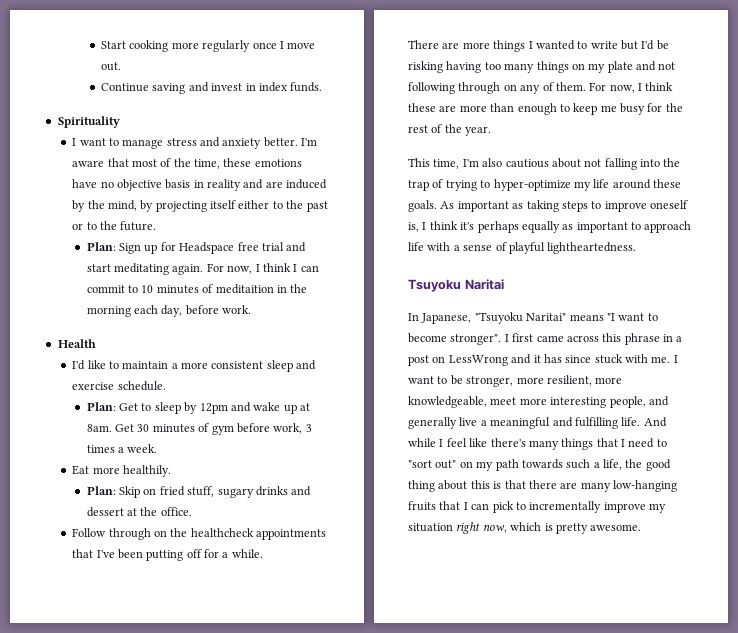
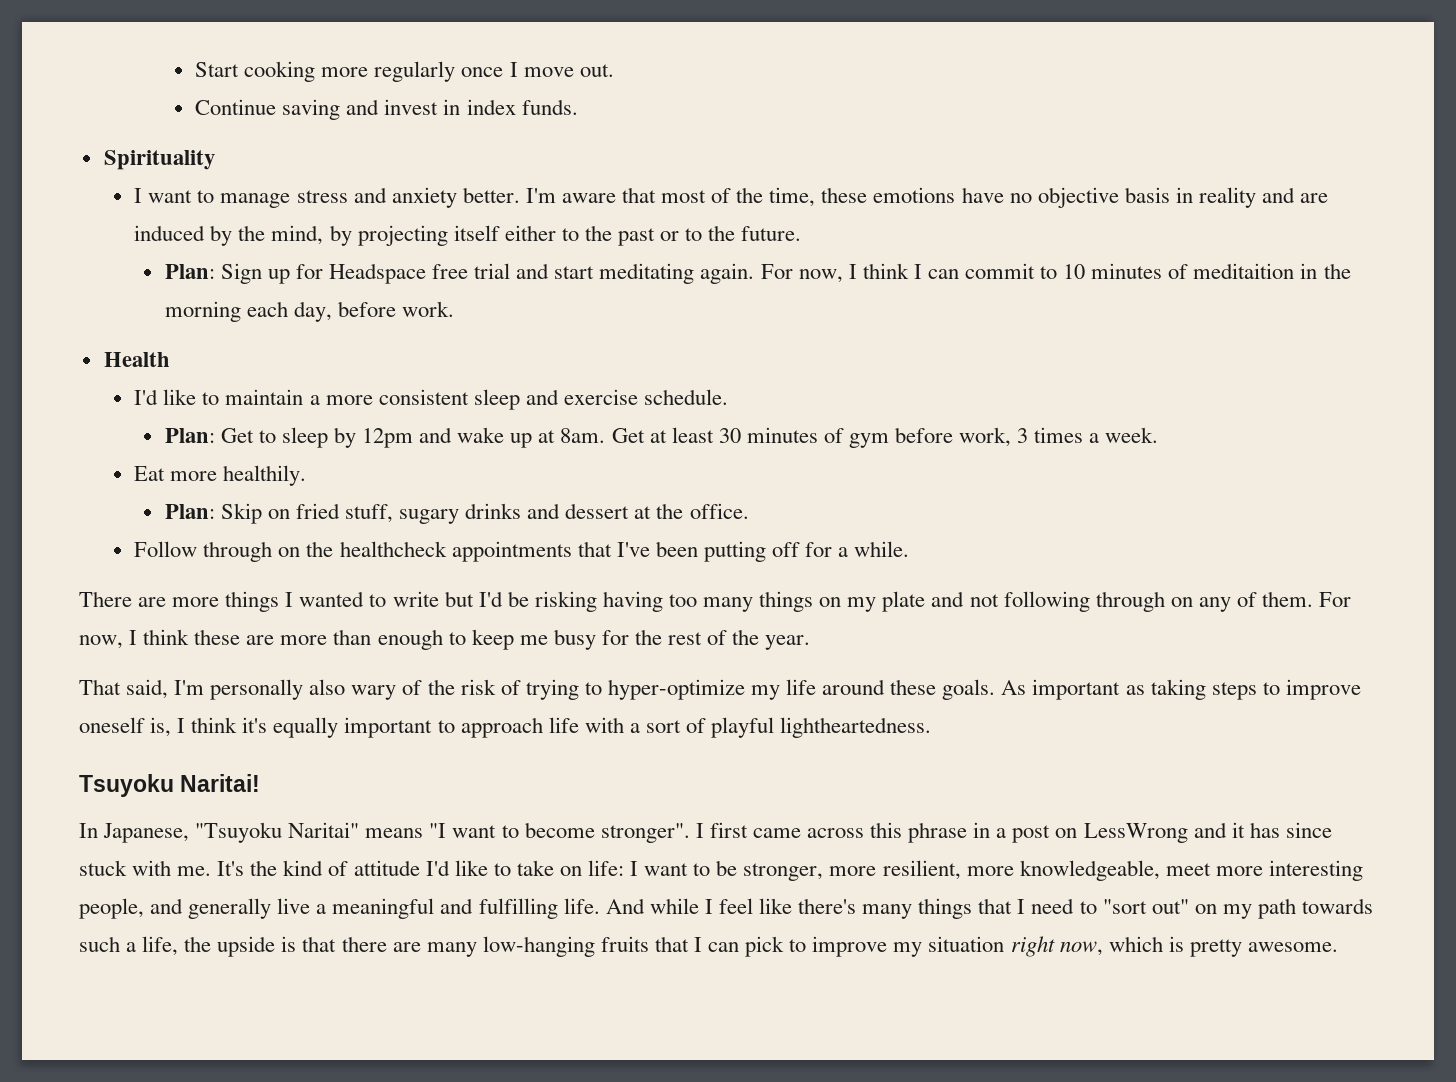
(135, 428) none -> [649,427,714,443] at least
[408,158,681,170] [408,180,429,191] This time, I'm also cautious about not falling into the trap -> [79,679,496,700] That said, I'm personally also wary of the risk
[477,221,574,233] perhaps equally as -> [273,717,339,738] equally
[463,244,493,251] sense -> [645,720,681,733] sort
[464,279,504,290] Naritai -> [180,774,261,792] Naritai!
(671, 359) none -> [217,860,624,876] It's the kind of attitude I'd like to take on life:
[645,459,671,471] [408,480,490,492] good thing about this -> [217,936,276,957] upside
[529,501,602,513] incrementally -> (807, 945) none

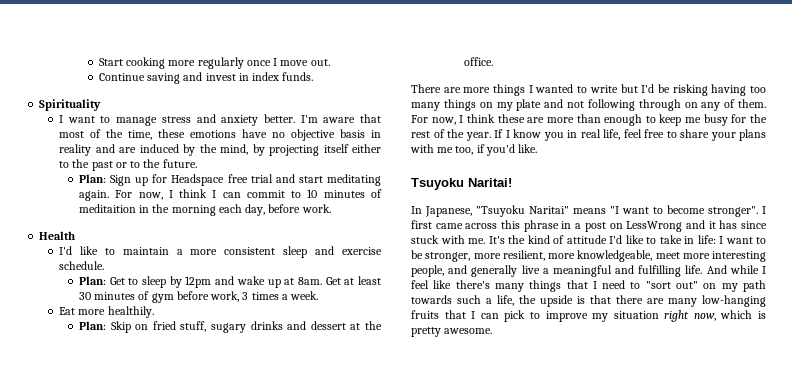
[134,541,910,562] // Follow through on the healthcheck appointments that I've been putting off for a while. -> (493, 61) none
[79,679,1361,700] [79,717,932,738] // That said, I'm personally also wary of the risk of trying to hyper-optimize my life around these goals. As important as taking steps to improve oneself is, I think it's equally important to approach life with a sort of playful lightheartedness. -> [494,129,766,141] [410,144,538,156] If I know you in real life, feel free to share your plans with me too, if you'd like.
[559,866,582,876] on -> [684,236,694,244] in

